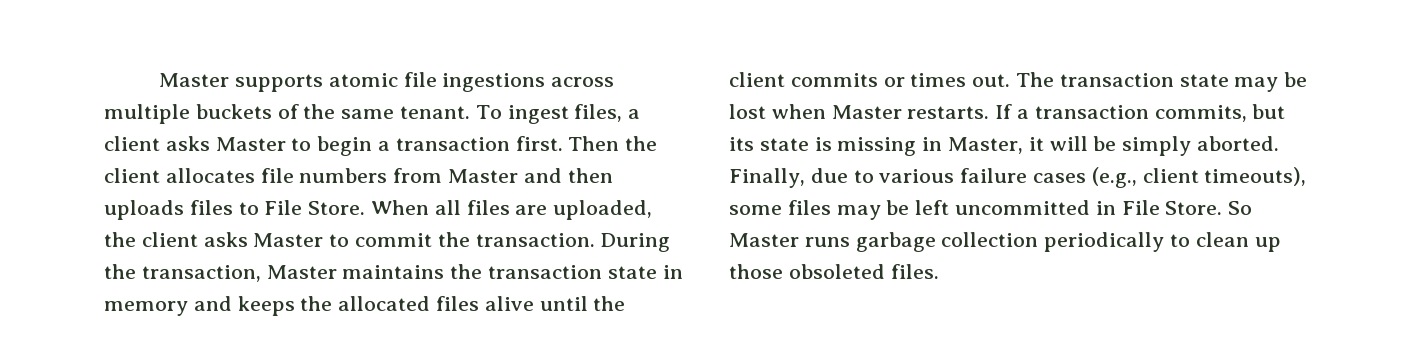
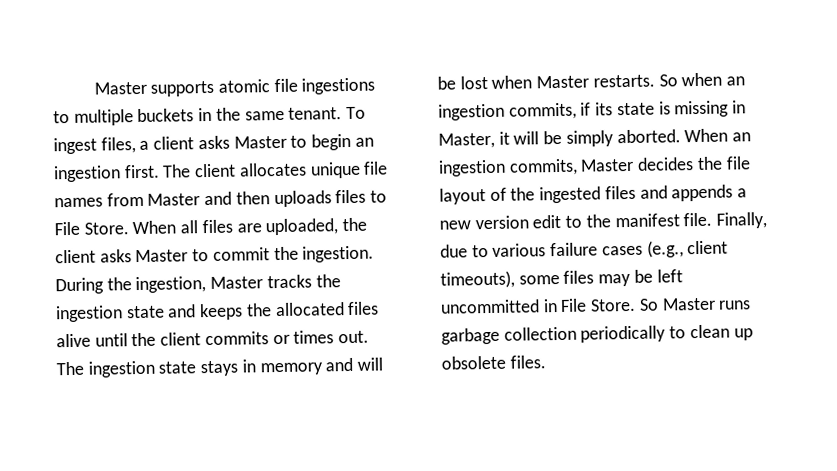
[551,77,615,87] across -> [53,110,70,124] to
[277,104,299,119] of -> [198,107,213,122] in
[378,136,658,151] [104,168,388,183] a transaction first. Then the client allocates file numbers -> [354,137,374,147] [53,161,389,183] [54,197,103,208] an ingestion first. The client allocates unique file names
[475,233,595,247] transaction. -> [302,245,375,263] ingestion.
[141,264,683,282] [104,301,188,316] transaction, Master maintains the transaction state in memory -> [135,274,341,294] [55,305,165,323] ingestion, Master tracks the ingestion state
[1059,73,1279,92] transaction state may -> [87,357,384,378] ingestion state stays in memory and will
[995,104,1286,122] If a transaction commits, but -> [658,72,746,87] [438,102,592,121] So when an ingestion commits, if
(1280, 143) none -> [684,128,752,143] [438,156,751,177] [439,184,748,205] [439,212,713,230] When an ingestion commits, Master decides the file layout of the ingested files and appends a new version edit to the manifest file.
[729,264,885,279] those obsoleted -> [441,355,506,370] obsolete

